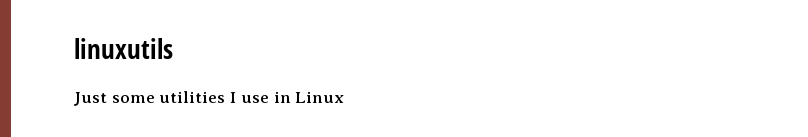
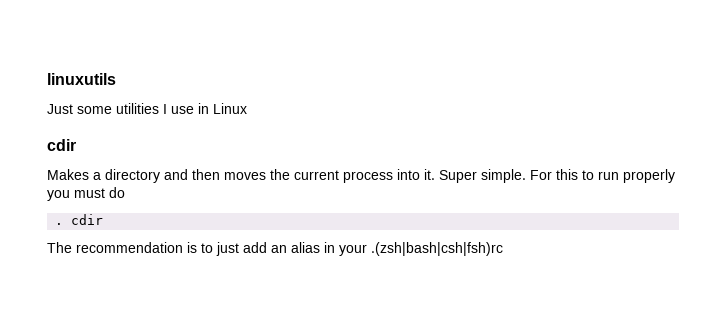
(345, 97) none -> [47,139,76,151] [47,169,675,183] [47,187,125,201] [55,214,104,225] [47,242,503,256] // cdir // Makes a directory and then moves the current process into it. Super simple. For this to run properly you must do // . cdir // The recommendation is to just add an alias in your .(zsh|bash|csh|fsh)rc

